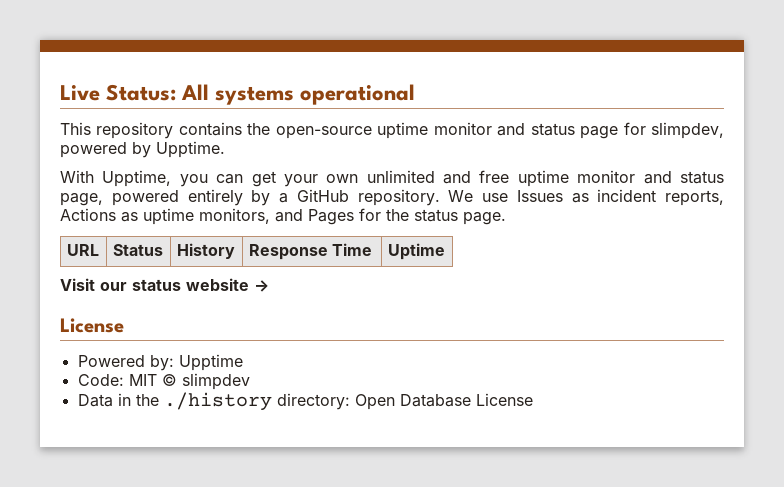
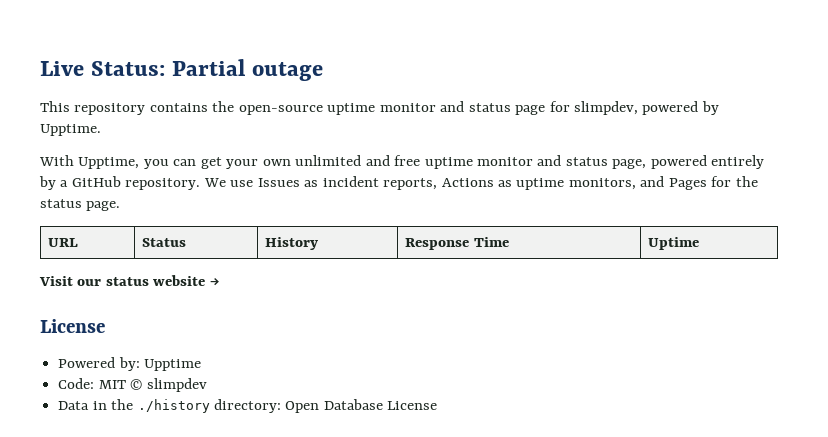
[181,84,416,105] All systems operational -> [172,59,324,81] Partial outage

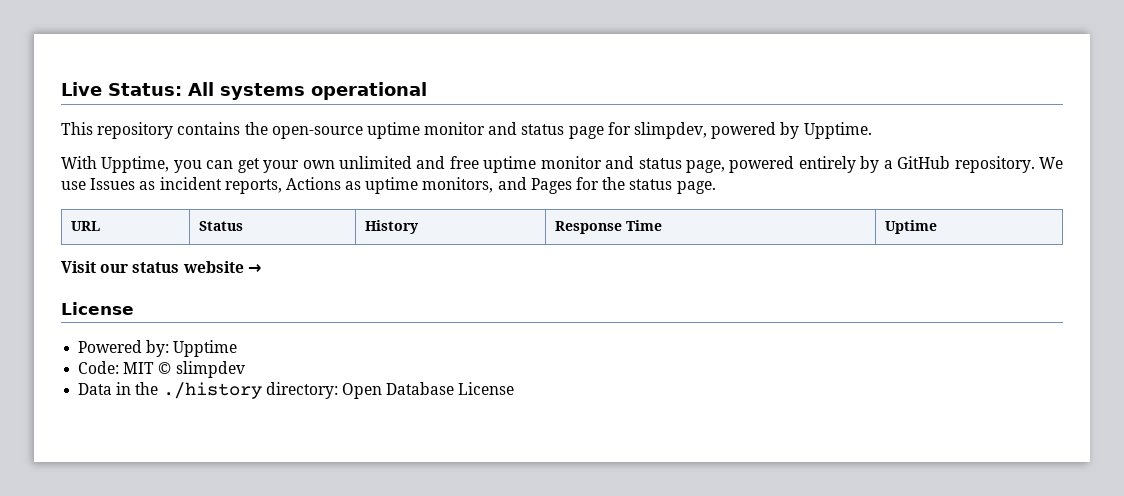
[172,59,324,81] Partial outage -> [188,82,427,100] All systems operational

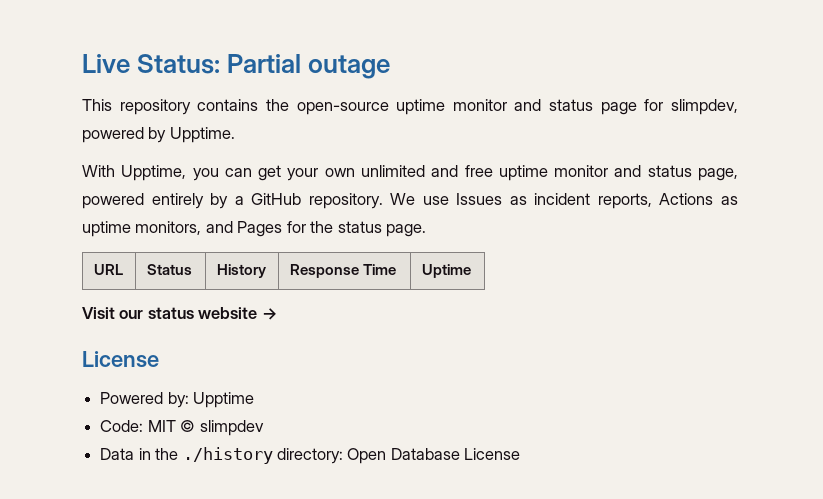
[188,82,427,100] All systems operational -> [227,54,391,79] Partial outage

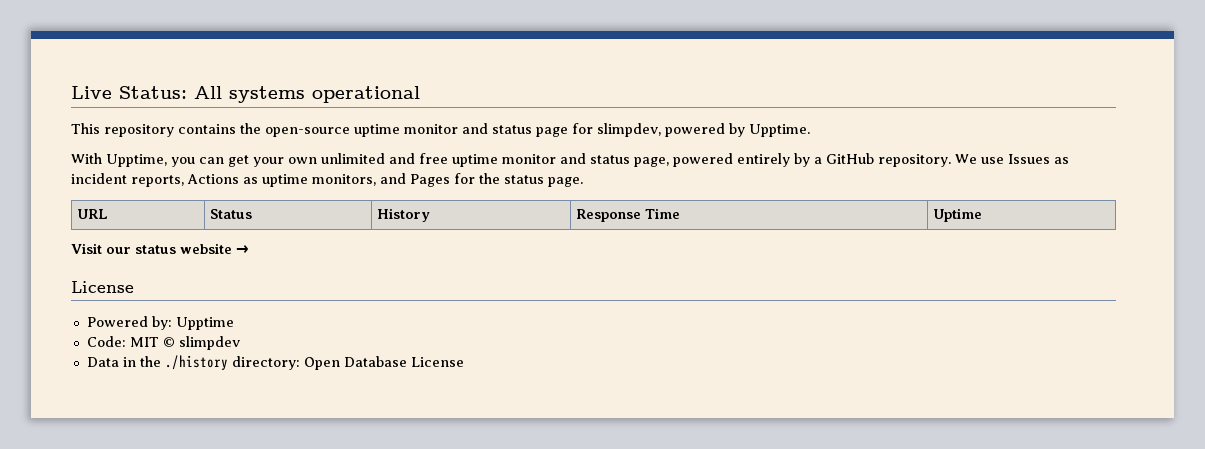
[227,54,391,79] Partial outage -> [194,86,420,103] All systems operational

